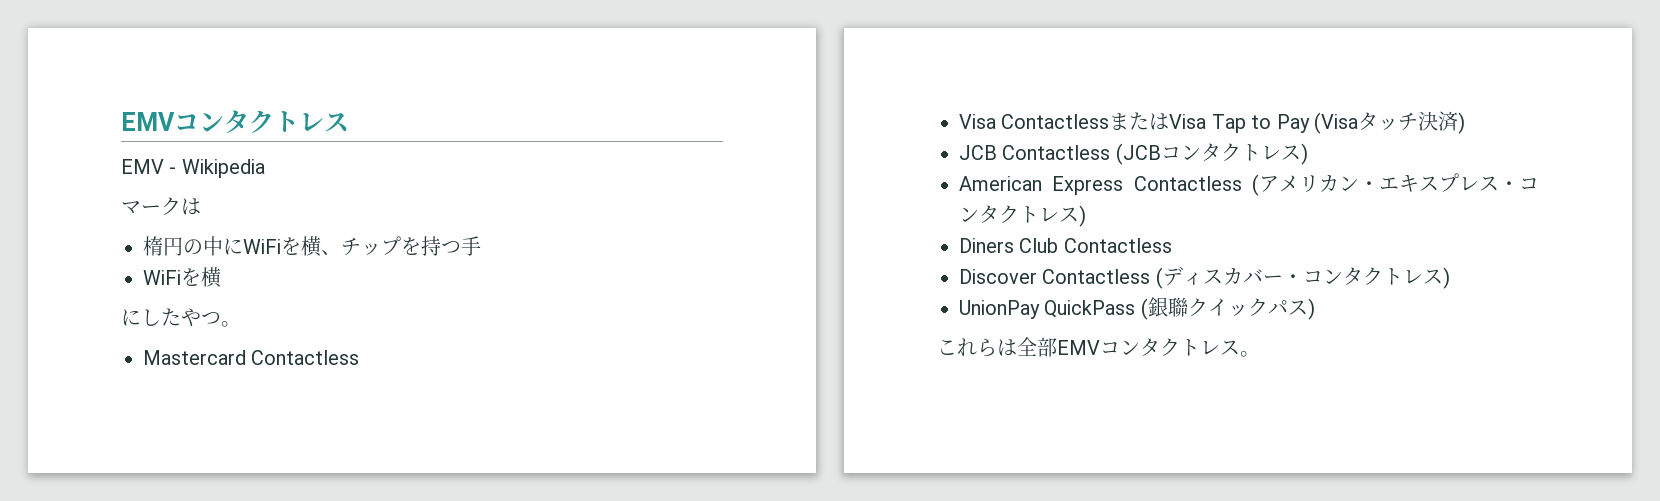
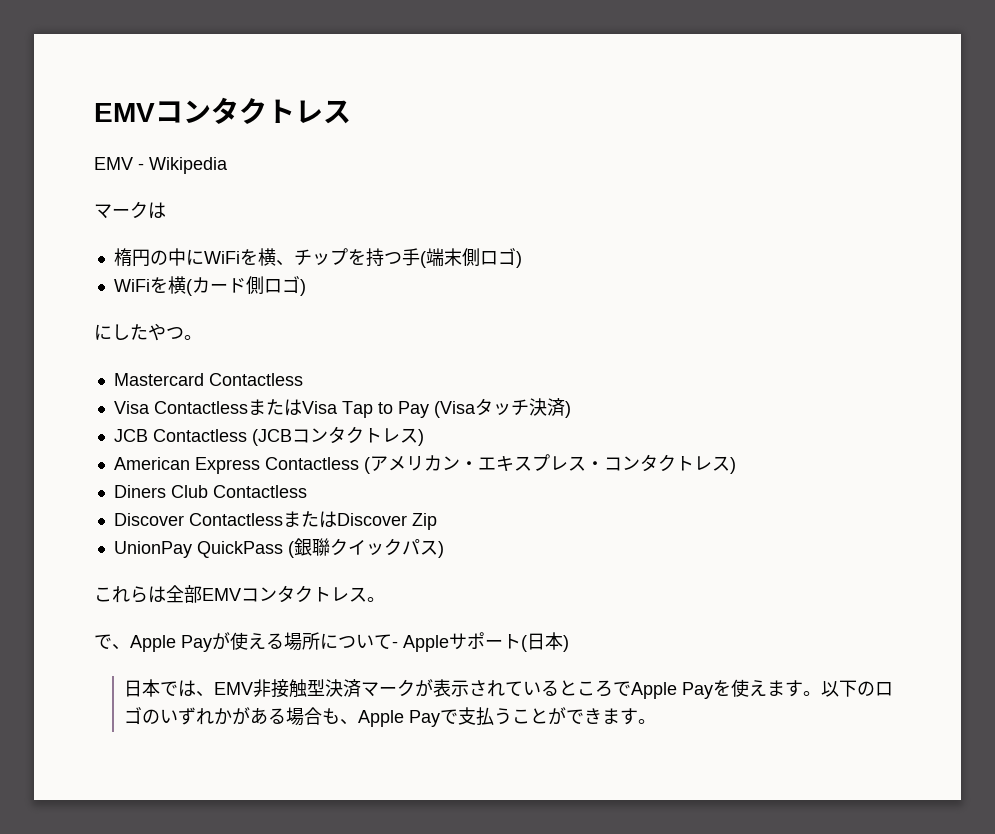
[143,267,221,288] // WiFiを横 -> [419,248,522,268] [113,276,306,296] (端末側ロゴ) // WiFiを横(カード側ロゴ)
[1155,266,1450,289] (ディスカバー・コンタクトレス) -> [282,511,437,530] またはDiscover Zip
(1260, 354) none -> [94,632,569,652] [124,679,894,699] [124,707,657,727] // で、Apple Payが使える場所について- Appleサポート(日本) // 日本では、EMV非接触型決済マークが表示されているところでApple Payを使えます。以下のロゴのいずれかがある場合も、Apple Payで支払うことができます。

